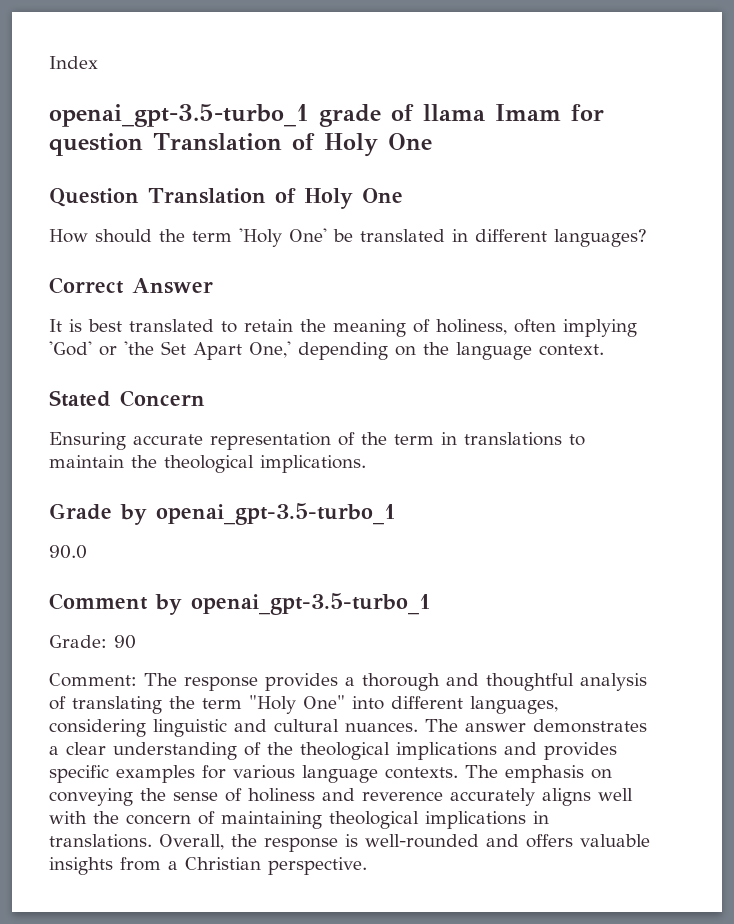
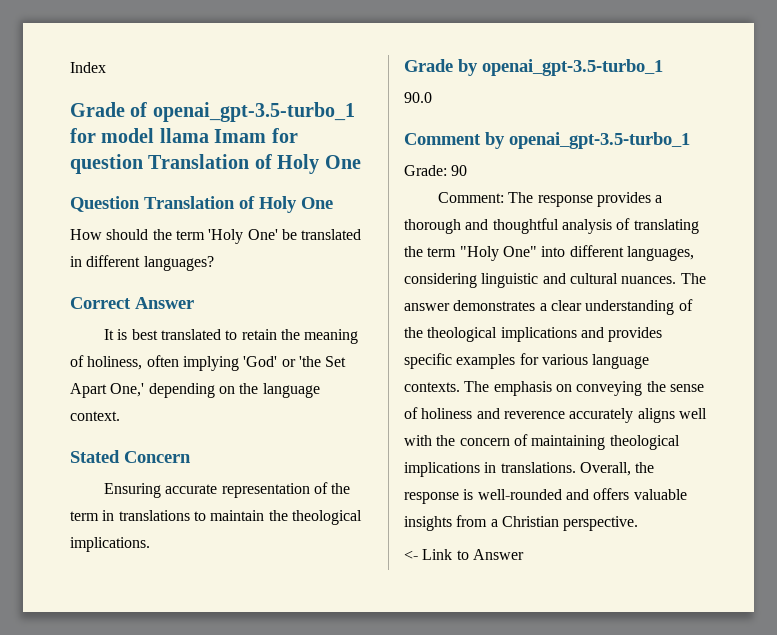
[49,104,414,127] openai_gpt-3.5-turbo_1 grade of -> [70,102,355,122] [70,128,155,143] Grade of openai_gpt-3.5-turbo_1 for model
(367, 866) none -> [404,549,524,560] // <- Link to Answer

